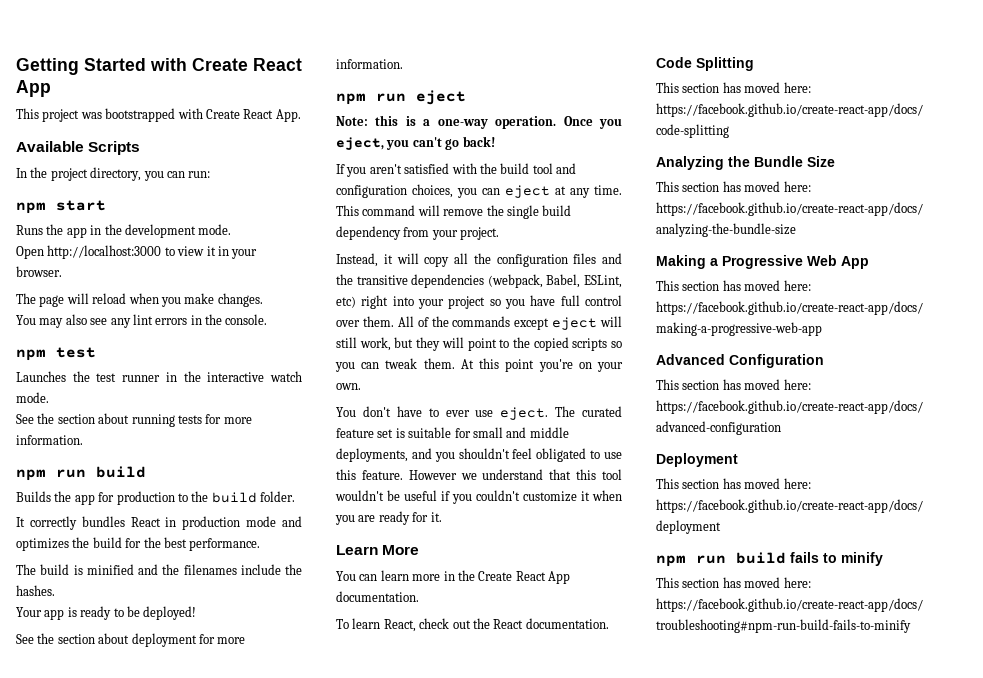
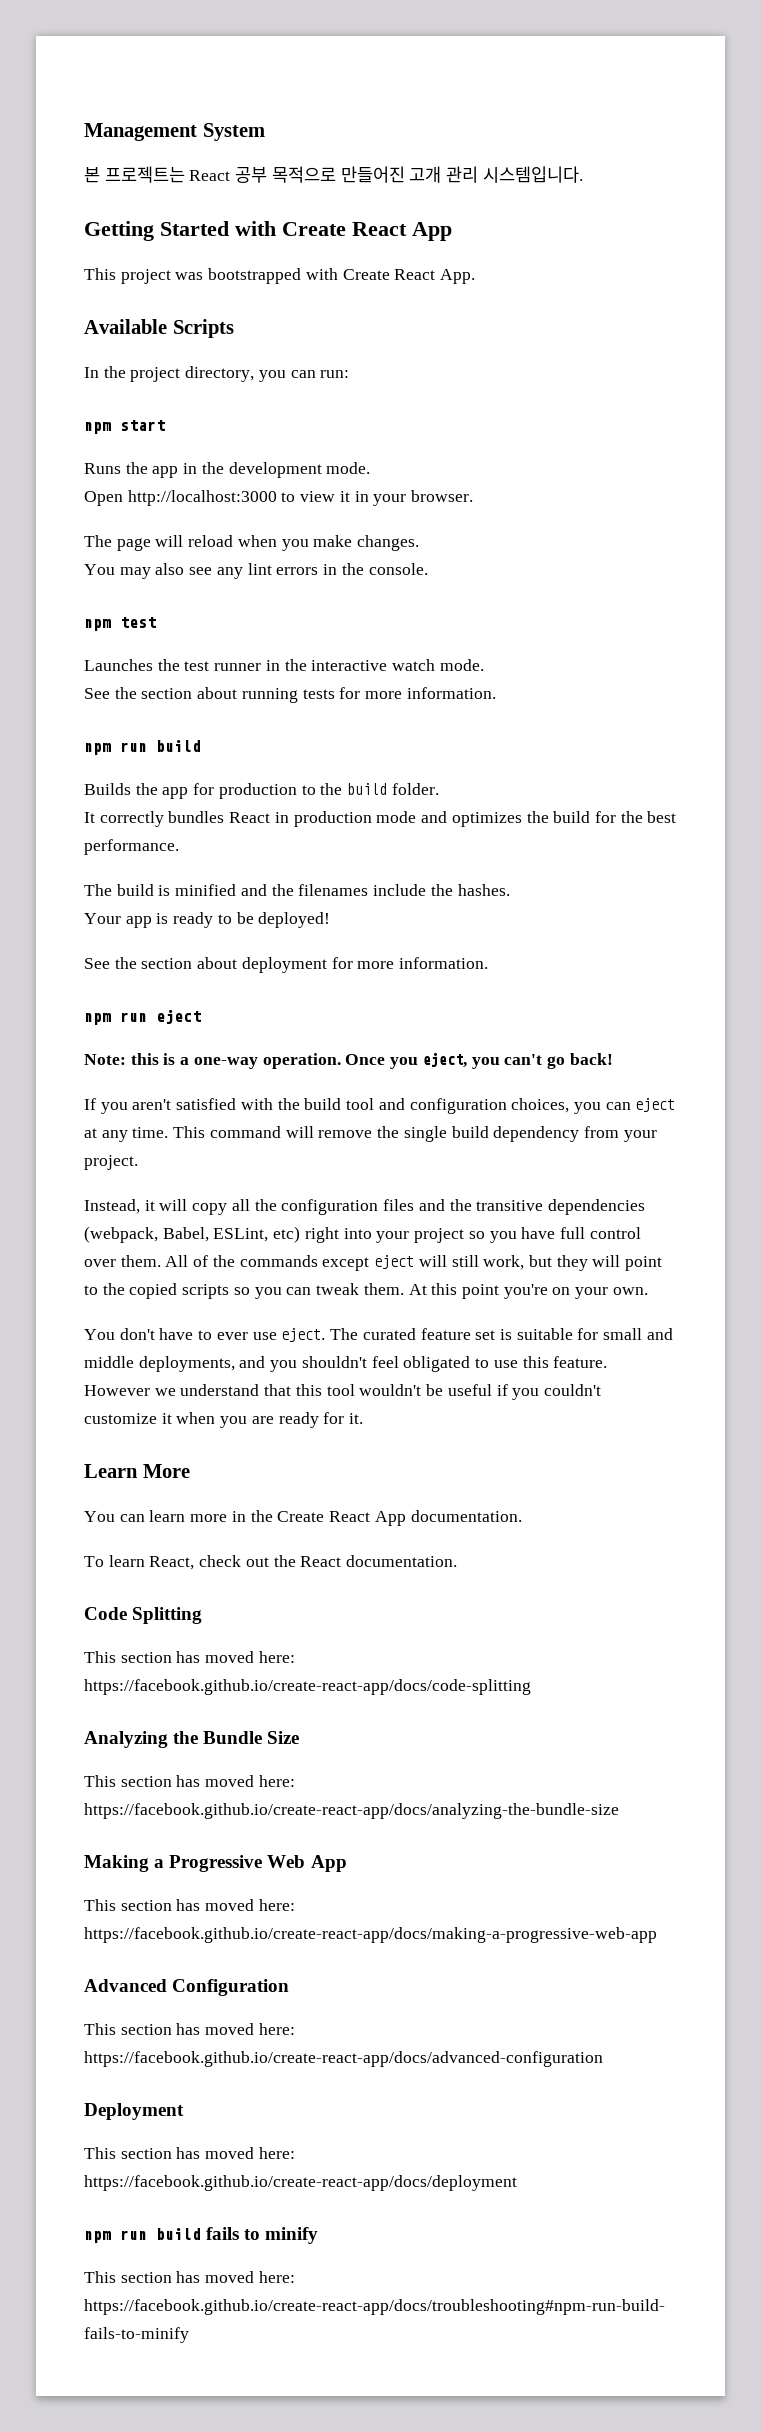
(16, 66) none -> [84,123,265,141] [84,166,583,183] Management System // 본 프로젝트는 React 공부 목적으로 만들어진 고개 관리 시스템입니다. //

